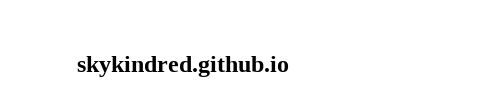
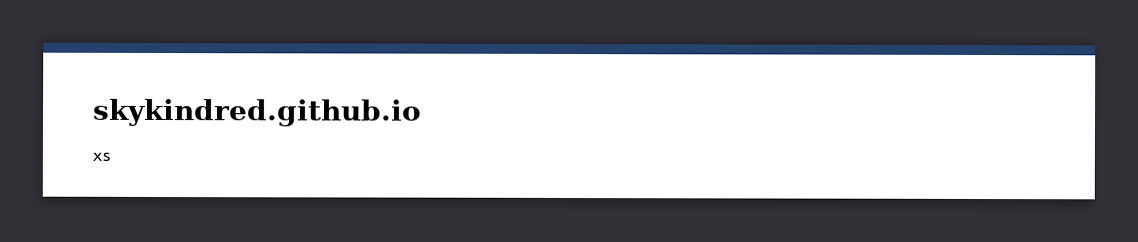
(289, 66) none -> [92,151,111,162] // xs

